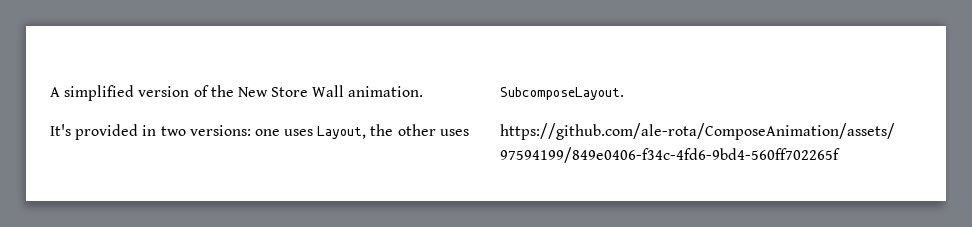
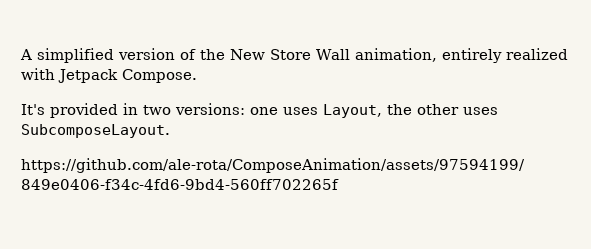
[348,86,424,97] animation. -> [354,48,568,63] [21,68,197,83] animation, entirely realized with Jetpack Compose.

